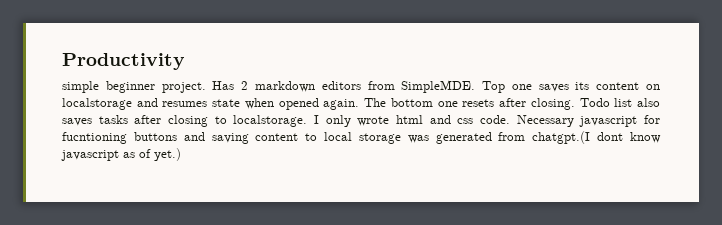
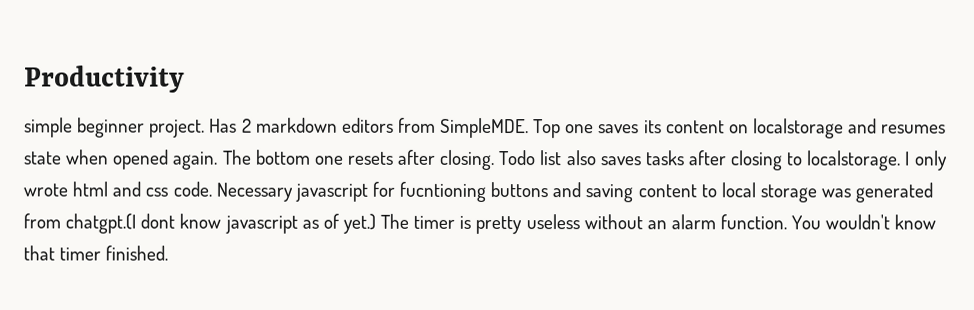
(181, 154) none -> [380,213,937,235] [23,245,169,261] The timer is pretty useless without an alarm function. You wouldn't know that timer finished.

